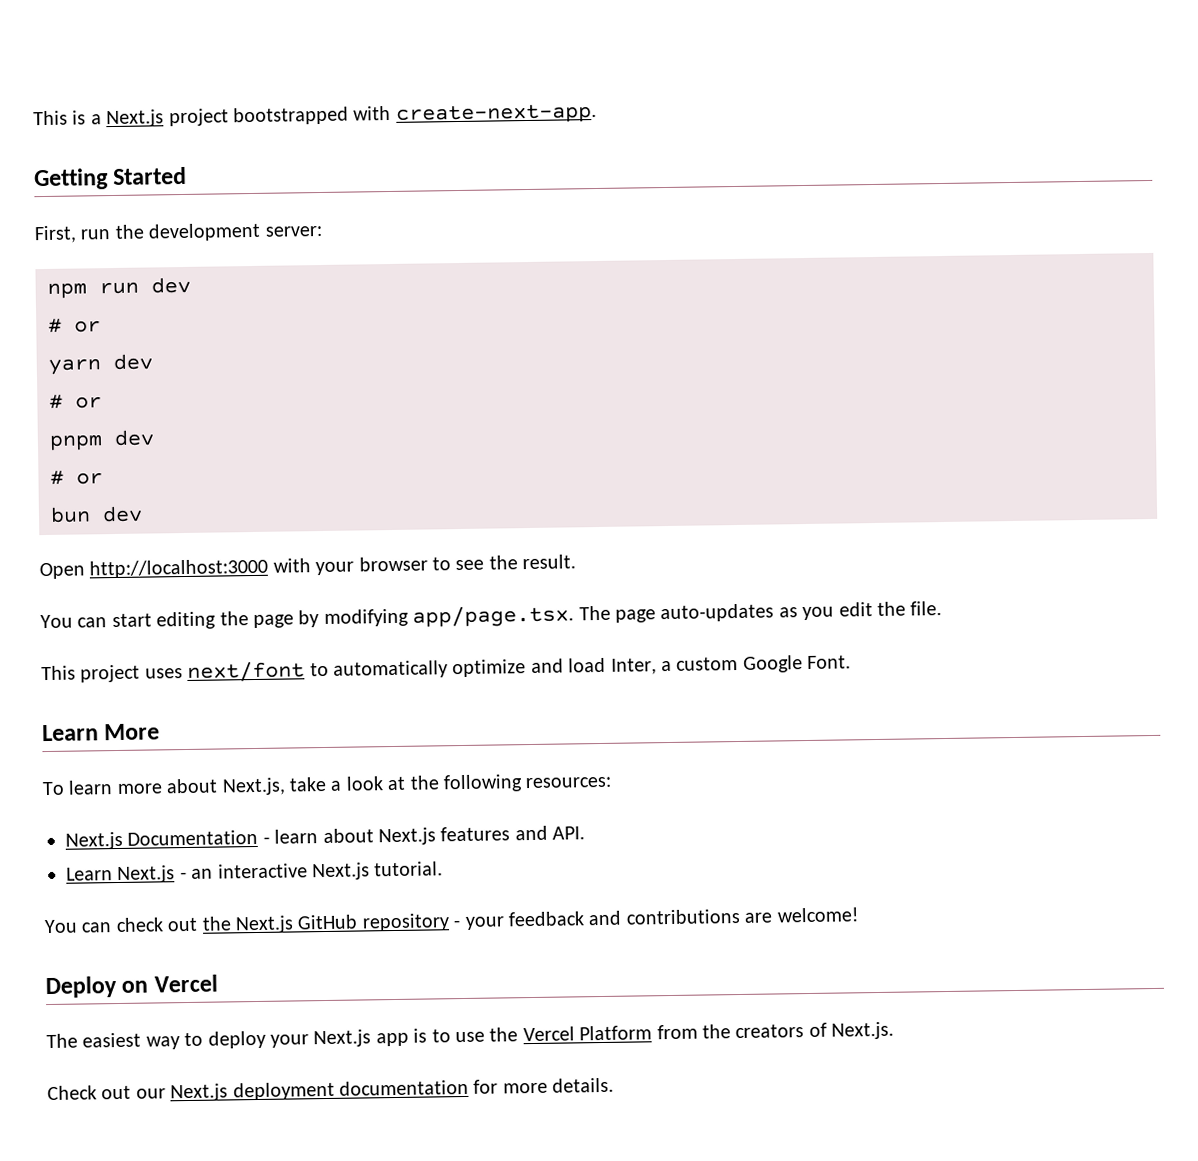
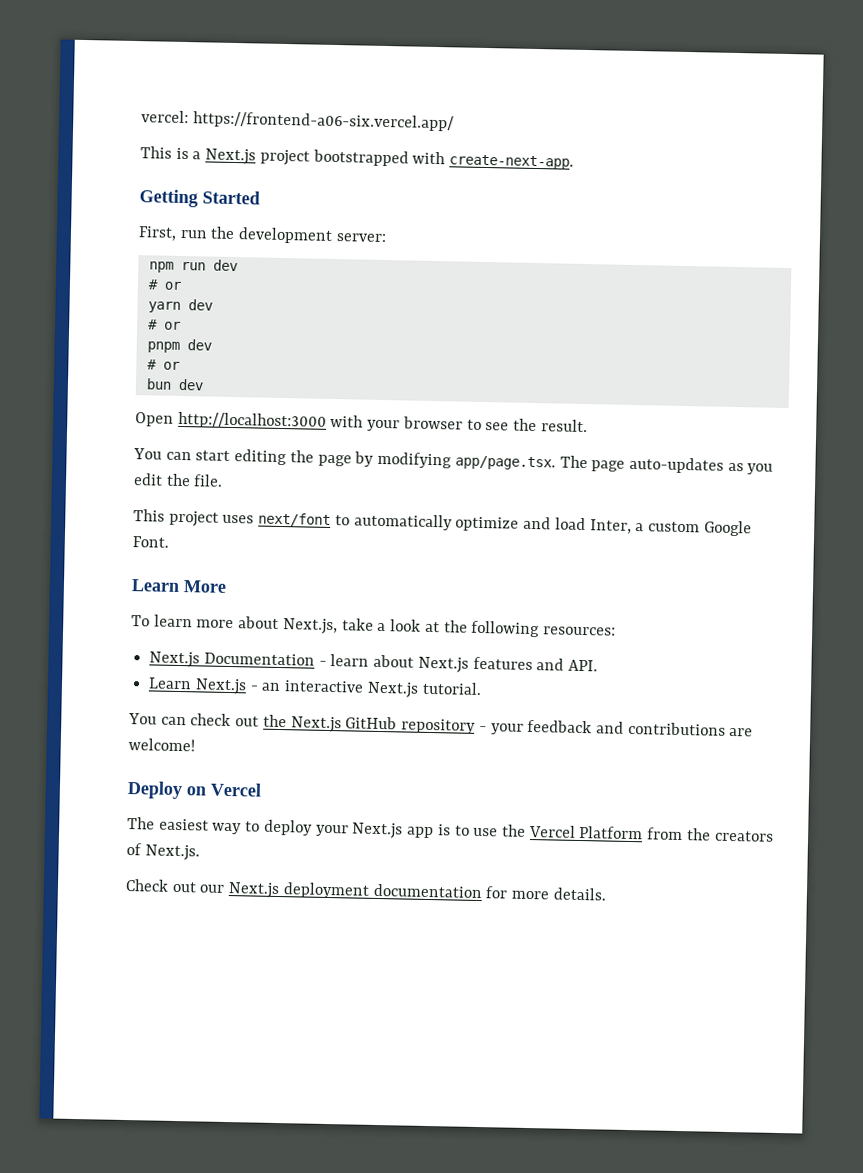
(33, 118) none -> [141,110,454,132] vercel: https://frontend-a06-six.vercel.app/ //

